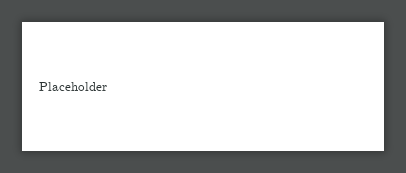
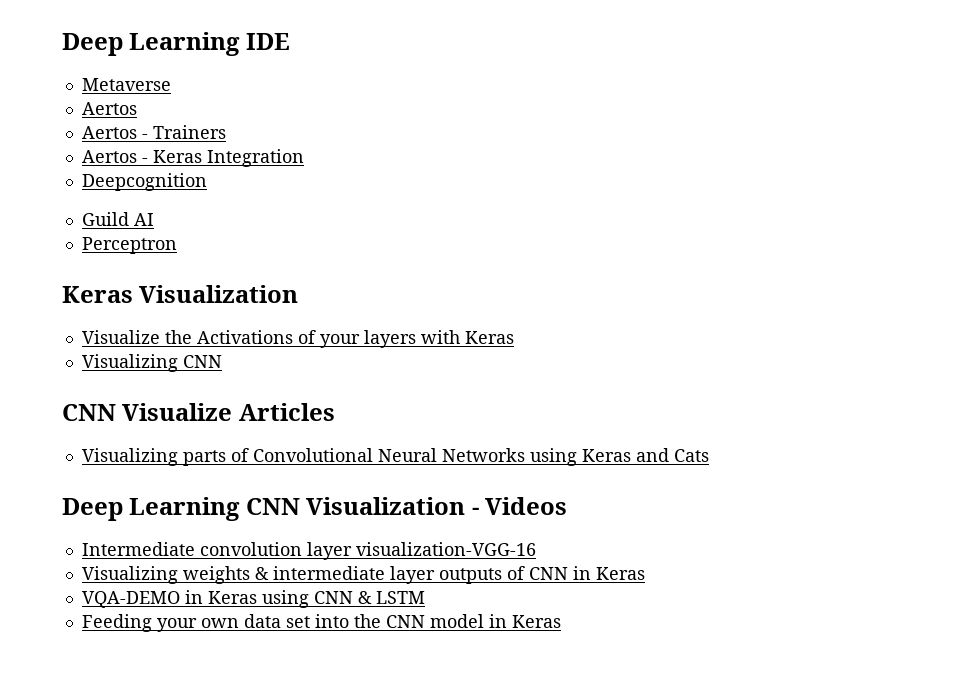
[39,82,107,91] Placeholder -> [62,32,290,56] [81,78,171,91] [81,102,137,115] [81,125,226,139] [81,149,304,167] [81,173,207,191] [81,212,154,226] [81,237,177,254] [62,285,299,303] [81,330,514,348] [81,354,222,372] [62,403,335,421] [81,448,709,466] [62,497,568,521] [81,542,536,560] [81,566,645,584] [81,590,425,608] [81,614,561,632] Deep Learning IDE // Metaverse // Aertos // Aertos - Trainers // Aertos - Keras Integration // Deepcognition // Guild AI // Perceptron // Keras Visualization // Visualize the Activations of your layers with Keras // Visualizing CNN // CNN Visualize Articles // Visualizing parts of Convolutional Neural Networks using Keras and Cats // Deep Learning CNN Visualization - Videos // Intermediate convolution layer visualization-VGG-16 // Visualizing weights & intermediate layer outputs of CNN in Keras // VQA-DEMO in Keras using CNN & LSTM // Feeding your own data set into the CNN model in Keras

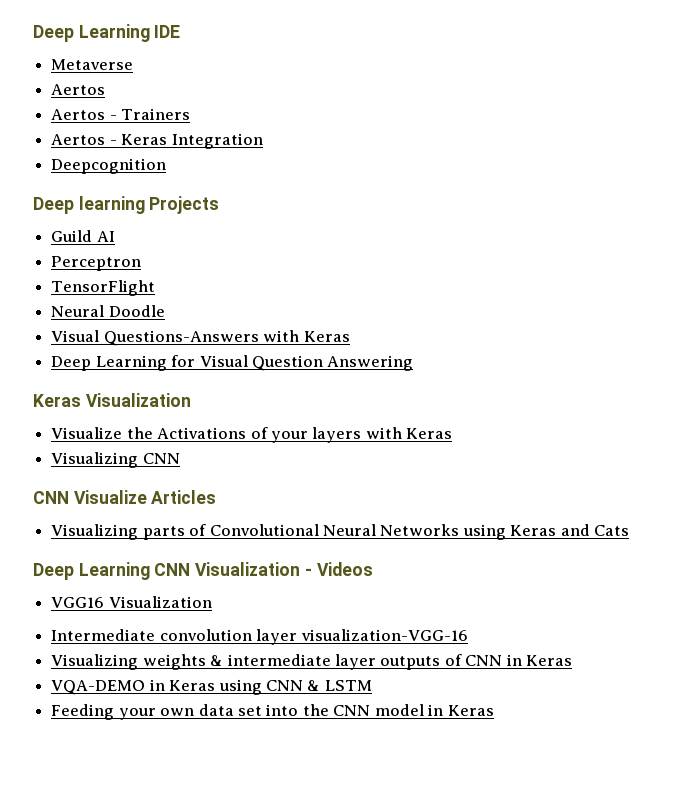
(207, 182) none -> [33,196,220,214] // Deep learning Projects
(177, 245) none -> [51,280,156,296] [51,305,165,317] [51,330,350,346] [51,355,414,371] // TensorFlight // Neural Doodle // Visual Questions-Answers with Keras // Deep Learning for Visual Question Answering
(568, 506) none -> [51,596,212,608] // VGG16 Visualization

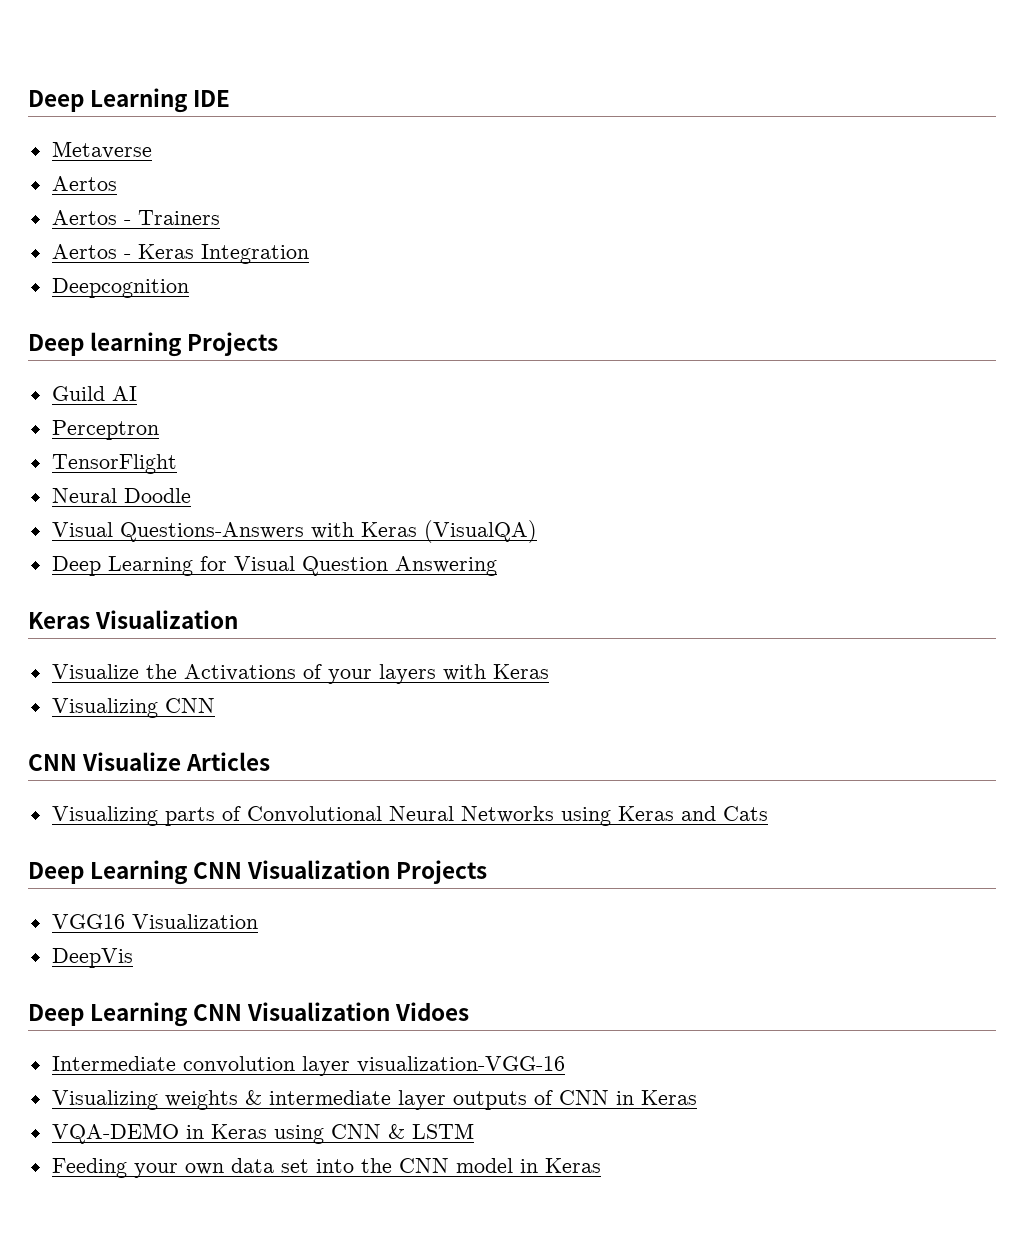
(350, 336) none -> [423,520,537,543] (VisualQA)
[304,562,373,576] - Videos -> [396,860,488,884] Projects
(212, 602) none -> [51,948,133,968] [28,1002,470,1027] // DeepVis // Deep Learning CNN Visualization Vidoes

